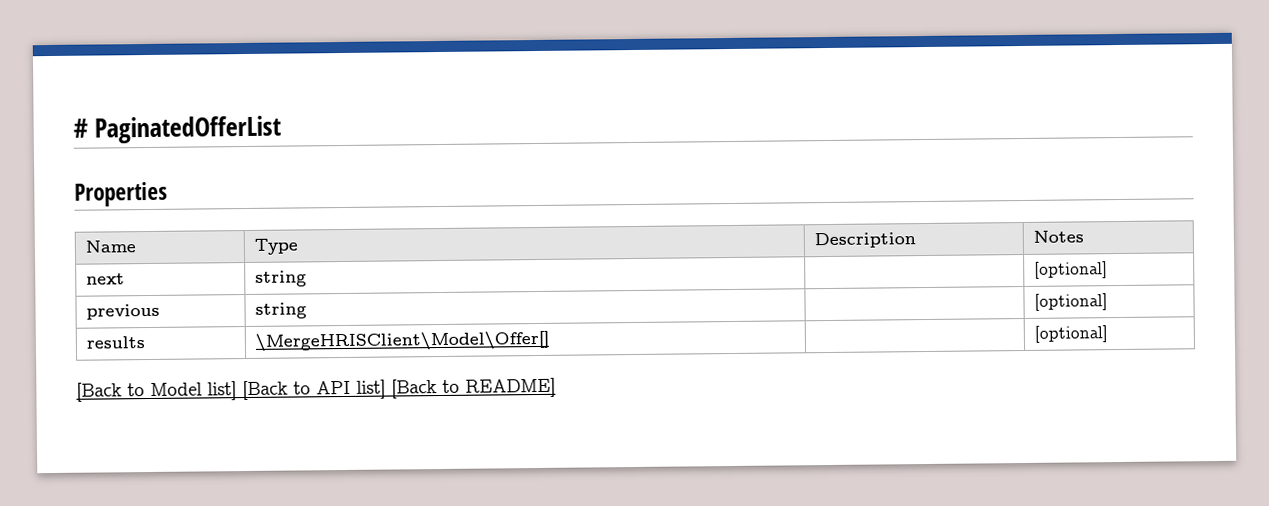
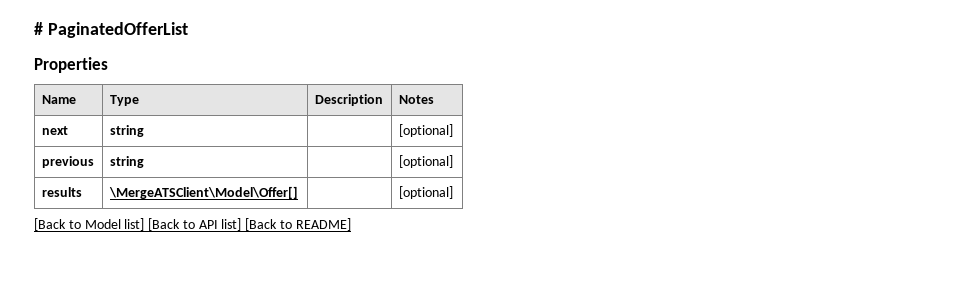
[254,330,549,352] \MergeHRISClient\Model\Offer[] -> [108,186,298,199] \MergeATSClient\Model\Offer[]

